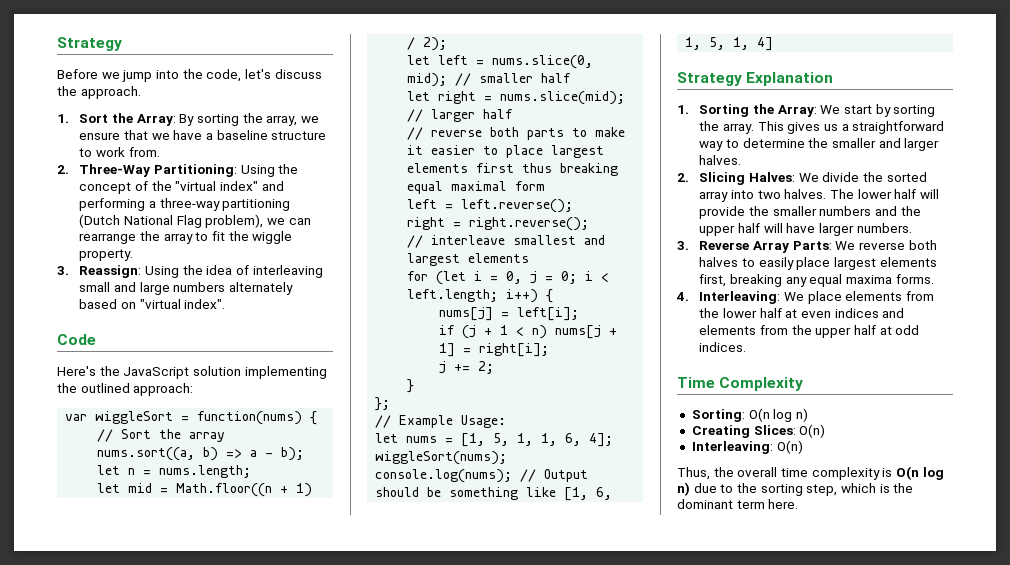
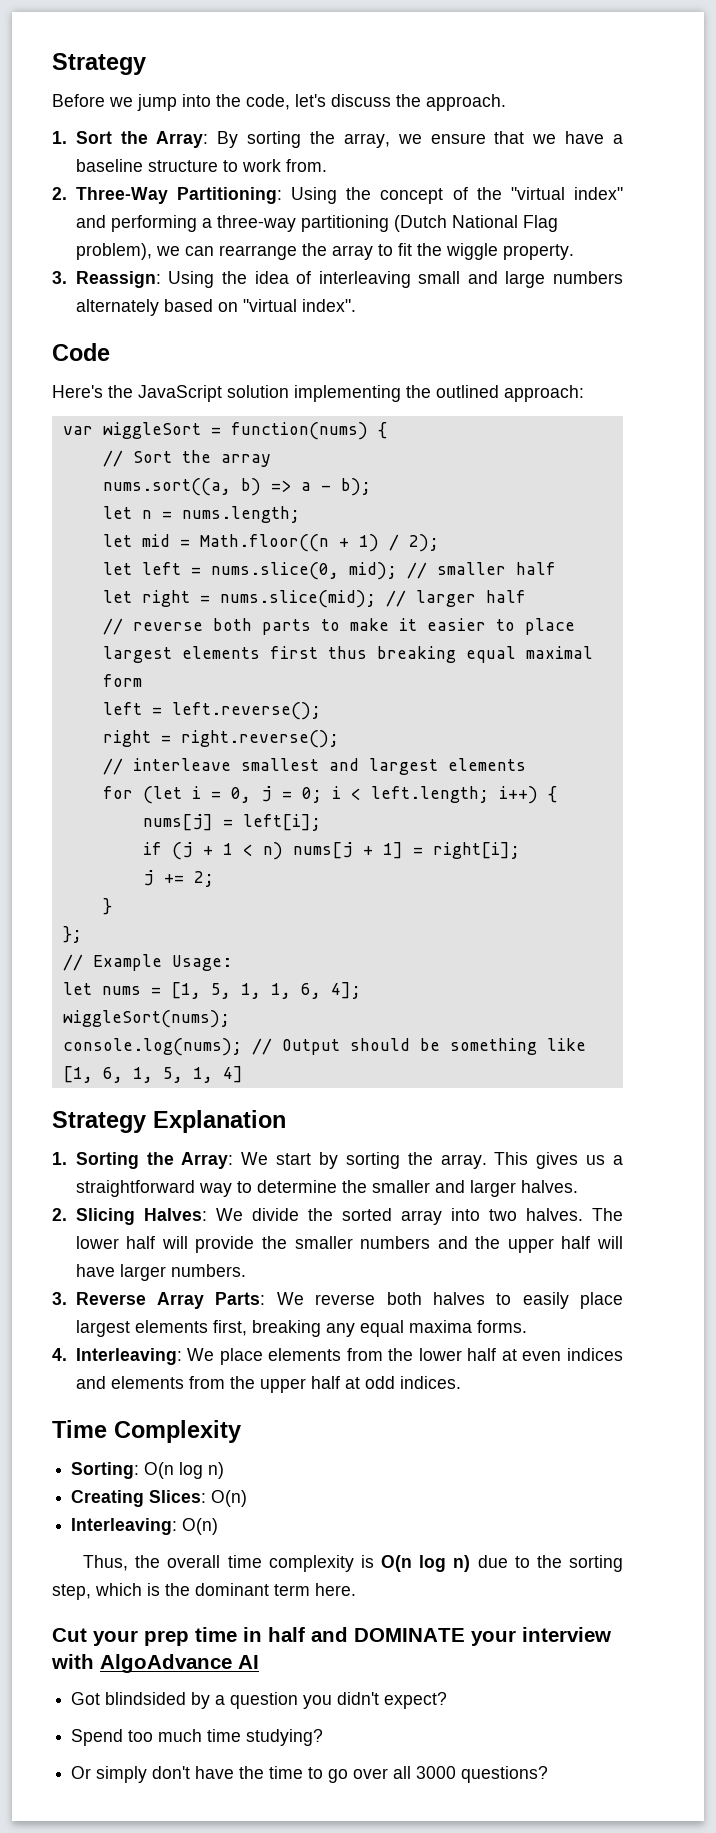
(799, 504) none -> [52,1627,611,1646] [51,1654,259,1673] [71,1692,448,1709] [71,1729,324,1746] [71,1766,549,1783] // Cut your prep time in half and DOMINATE your interview with AlgoAdvance AI // Got blindsided by a question you didn't expect? // Spend too much time studying? // Or simply don't have the time to go over all 3000 questions?

